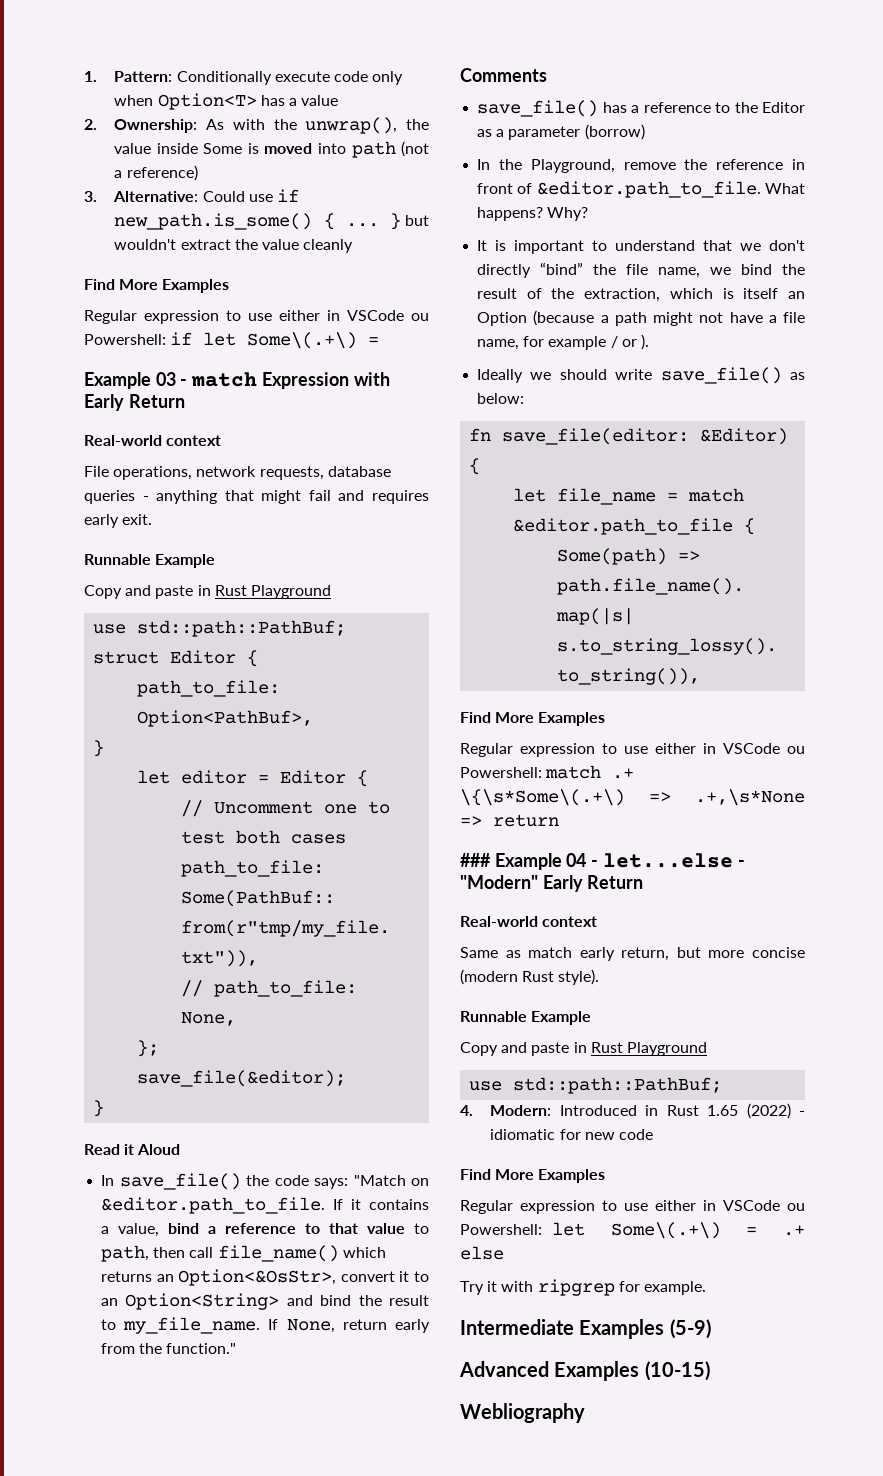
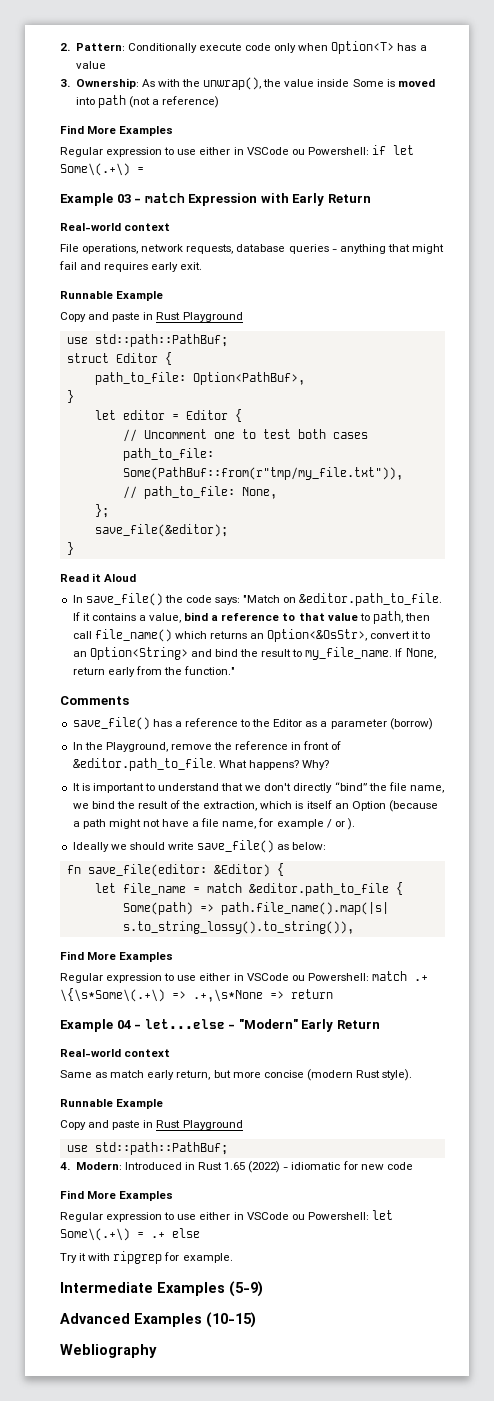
[84,71,97,82] 1. -> [60,43,70,51] 2.
[84,119,97,130] 2. -> [60,79,70,87] 3.
[84,189,300,202] [114,213,429,230] [114,239,354,253] // 3. Alternative: Could use if new_path.is_some() { ... } but wouldn't extract the value cleanly -> (220, 102) none
[460,853,491,867] ### -> (333, 994) none

